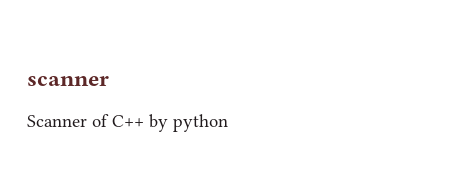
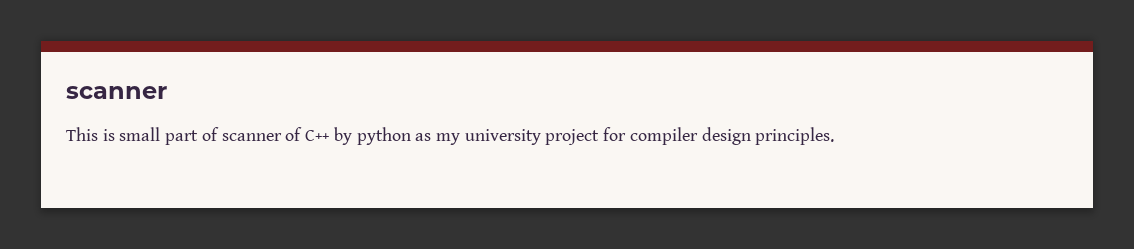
[27,114,228,132] Scanner of C++ by python -> [66,127,835,145] This is small part of scanner of C++ by python as my university project for compiler design principles.

